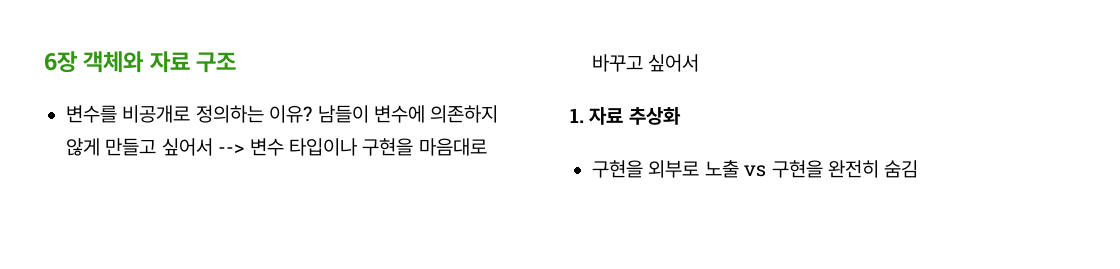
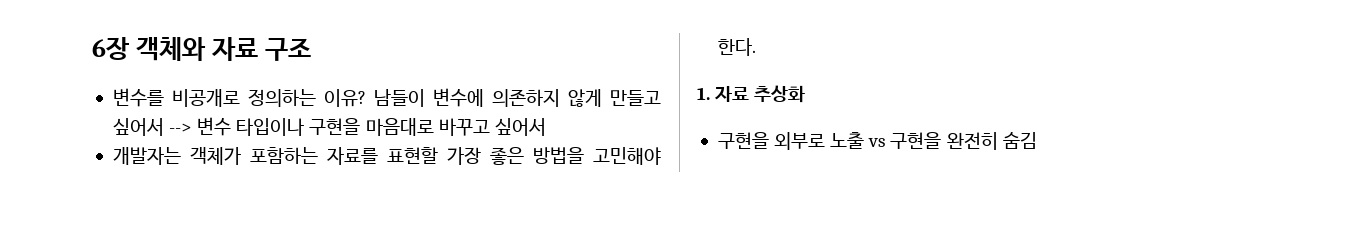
(700, 63) none -> [112,147,661,165] [717,38,756,56] // 개발자는 객체가 포함하는 자료를 표현할 가장 좋은 방법을 고민해야 한다.

